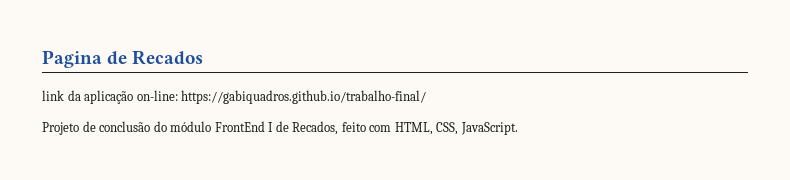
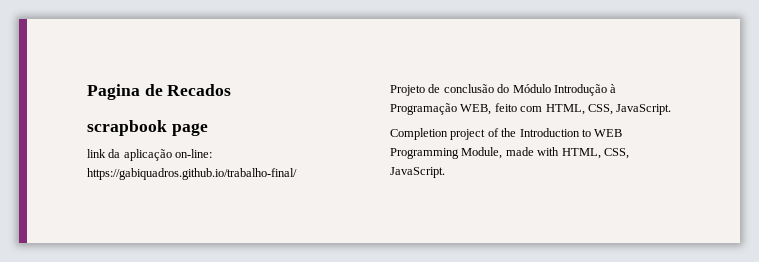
(204, 57) none -> [87,120,208,136] // scrapbook page
[170,121,339,135] módulo FrontEnd I de Recados, -> [512,84,617,96] [390,103,492,115] Módulo Introdução à Programação WEB,
(518, 128) none -> [390,128,623,140] [390,147,629,159] [390,167,445,178] // Completion project of the Introduction to WEB Programming Module, made with HTML, CSS, JavaScript.

